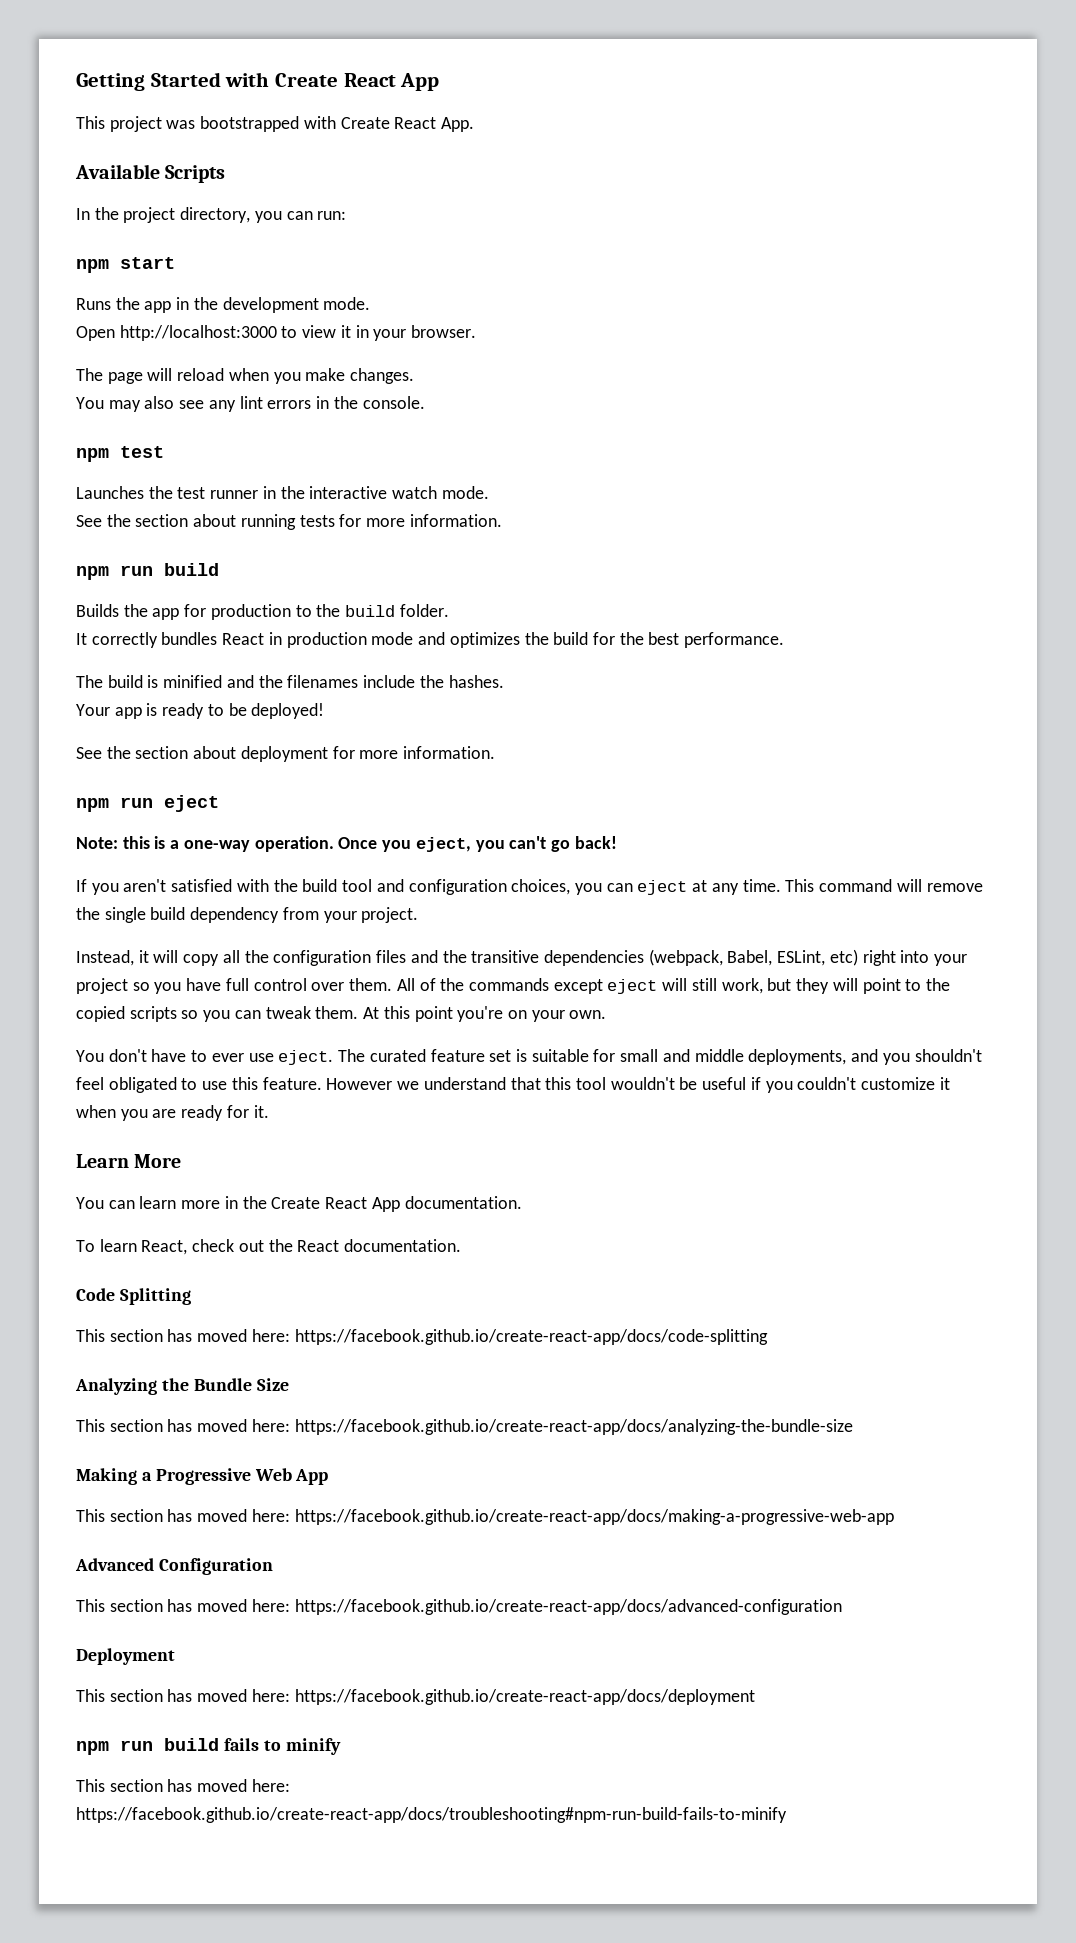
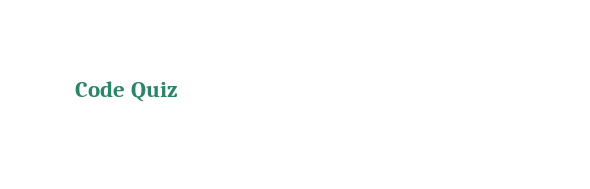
[76,72,440,91] [76,116,475,132] [75,164,226,183] [76,207,347,223] [76,257,175,273] [76,297,371,313] [76,325,477,341] [76,368,415,384] [76,396,425,412] [76,446,164,462] [76,486,489,499] [76,514,502,530] [76,563,219,580] [76,604,449,620] [76,632,785,648] [76,675,504,688] [76,703,325,719] [76,746,496,762] [76,795,219,812] [76,836,617,852] [76,879,983,895] [76,907,419,923] [76,949,968,966] [76,978,950,994] [76,1006,607,1022] [76,1049,982,1065] [76,1077,950,1093] [76,1105,269,1121] [76,1154,182,1168] [76,1196,522,1212] [76,1239,462,1255] [76,1288,191,1305] [76,1329,768,1345] [75,1378,289,1395] [76,1419,853,1435] [76,1468,329,1485] [76,1509,894,1525] [75,1558,273,1575] [76,1599,842,1615] [76,1648,175,1665] [76,1689,755,1705] [76,1738,341,1755] [76,1779,290,1792] [76,1807,787,1823] Getting Started with Create React App // This project was bootstrapped with Create React App. // Available Scripts // In the project directory, you can run: // npm start // Runs the app in the development mode. // Open http://localhost:3000 to view it in your browser. // The page will reload when you make changes. // You may also see any lint errors in the console. // npm test // Launches the test runner in the interactive watch mode. // See the section about running tests for more information. // npm run build // Builds the app for production to the build folder. // It correctly bundles React in production mode and optimizes the build for the best performance. // The build is minified and the filenames include the hashes. // Your app is ready to be deployed! // See the section about deployment for more information. // npm run eject // Note: this is a one-way operation. Once you eject, you can't go back! // If you aren't satisfied with the build tool and configuration choices, you can eject at any time. This command will remove the single build dependency from your project. // Instead, it will copy all the configuration files and the transitive dependencies (webpack, Babel, ESLint, etc) right into your project so you have full control over them. All of the commands except eject will still work, but they will point to the copied scripts so you can tweak them. At this point you're on your own. // You don't have to ever use eject. The curated feature set is suitable for small and middle deployments, and you shouldn't feel obligated to use this feature. However we understand that this tool wouldn't be useful if you couldn't customize it when you are ready for it. // Learn More // You can learn more in the Create React App documentation. // To learn React, check out the React documentation. // Code Splitting // This section has moved here: https://facebook.github.io/create-react-app/docs/code-splitting // Analyzing the Bundle Size // This section has moved here: https://facebook.github.io/create-react-app/docs/analyzing-the-bundle-size // Making a Progressive Web App // This section has moved here: https://facebook.github.io/create-react-app/docs/making-a-progressive-web-app // Advanced Configuration // This section has moved here: https://facebook.github.io/create-react-app/docs/advanced-configuration // Deployment // This section has moved here: https://facebook.github.io/create-react-app/docs/deployment // npm run build fails to minify // This section has moved here: https://facebook.github.io/create-react-app/docs/troubleshooting#npm-run-build-fails-to-minify -> [75,81,179,102] Code Quiz

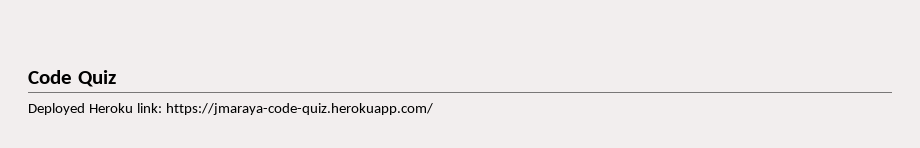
(179, 92) none -> [28,103,433,115] // Deployed Heroku link: https://jmaraya-code-quiz.herokuapp.com/

